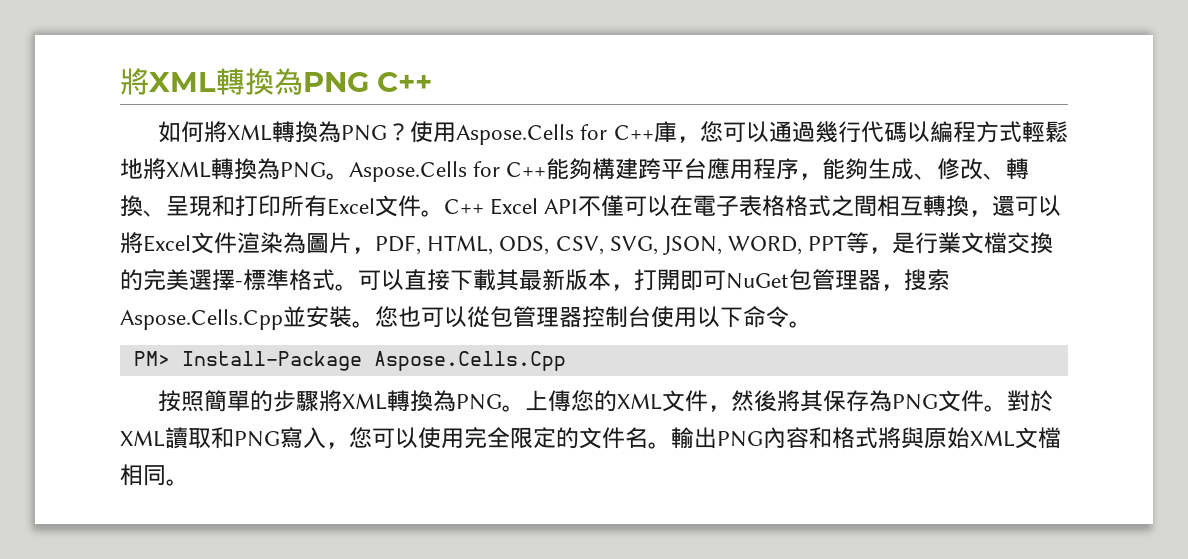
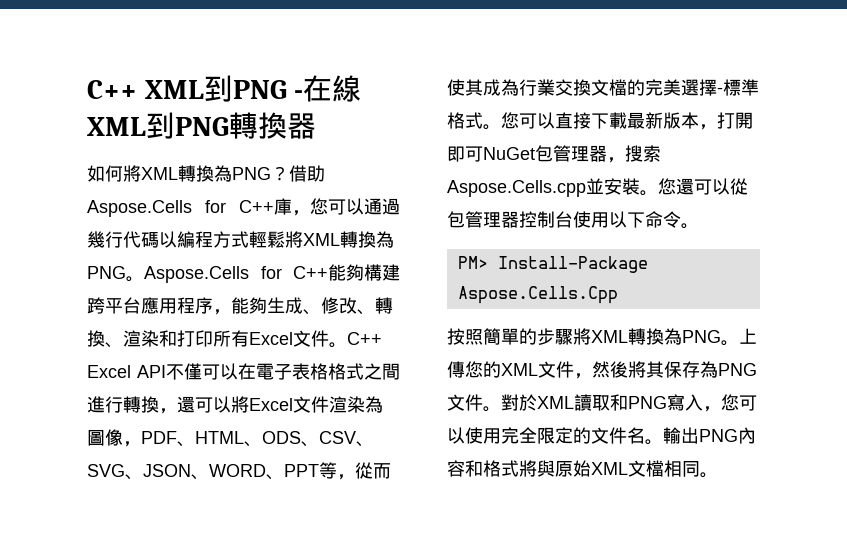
[120,68,432,95] 將XML轉換為PNG C++ -> [87,75,362,102] [87,112,316,139] C++ XML到PNG -在線XML到PNG轉換器
[410,121,457,143] 使用 -> [289,165,325,182] 借助
[120,158,143,179] 地 -> (285, 239) none
[166,196,212,217] 呈現 -> [123,330,159,347] 渲染
[877,195,924,217] 相互 -> [87,396,123,413] 進行
[329,232,1054,255] 片，PDF, HTML, ODS, CSV, SVG, JSON, WORD, PPT等，是行業文檔交換 -> [105,429,374,447] [87,462,391,480] [447,79,627,96] 像，PDF、HTML、ODS、CSV、SVG、JSON、WORD、PPT等，從而使其成為行業交換文檔
(358, 287) none -> [501,112,519,129] 您
[496,269,519,291] 其 -> (627, 120) none
[120,309,283,330] Aspose.Cells.Cpp -> [447,180,586,197] Aspose.Cells.cpp
[398,306,421,327] 也 -> [676,178,694,195] 還

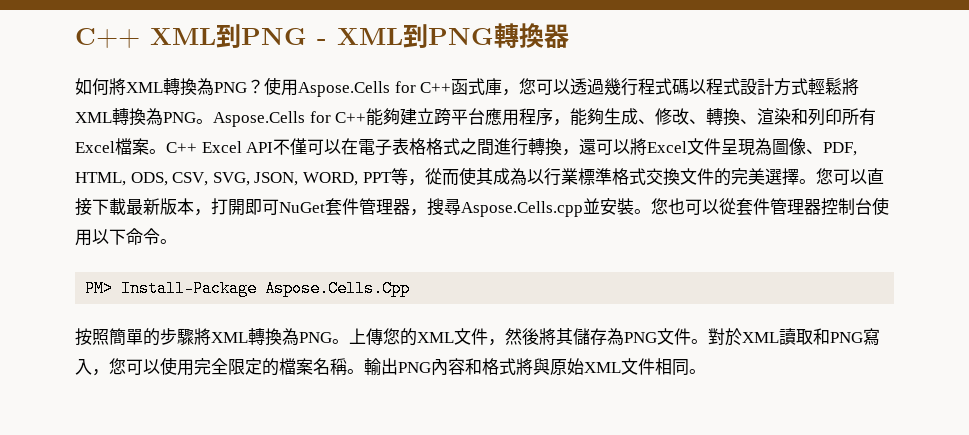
[303,75,362,102] 在線 -> (327, 42) none
[289,165,325,182] [87,200,274,217] 借助Aspose.Cells for C++ -> [264,77,486,97] 使用Aspose.Cells for C++函式
[364,198,400,215] [87,231,213,248] 通過幾行代碼以編程 -> [570,78,775,96] 透過幾行程式碼以程式設計
[364,264,400,281] 構建 -> [400,108,435,125] 建立
[177,330,195,347] 打 -> [808,108,826,126] 列
[293,330,329,347] 文件 -> [115,138,149,155] 檔案
[329,396,383,413] [87,429,374,447] [87,464,284,480] 渲染為圖像，PDF、HTML、ODS、CSV、SVG、JSON、WORD、 -> [721,138,858,156] [75,172,358,186] 呈現為圖像、PDF, HTML, ODS, CSV, SVG, JSON, WORD,
[519,79,759,96] [447,112,483,129] 行業交換文檔的完美選擇-標準格式 -> [526,168,799,186] 以行業標準格式交換文件的完美選擇
[535,145,553,162] 包 -> [325,198,359,216] 套件
[643,145,661,162] 索 -> [444,199,461,215] 尋
[676,178,748,195] [447,211,465,228] 還可以從包 -> [668,198,770,216] 也可以從套件
[664,361,682,378] 保 -> [573,328,590,345] 儲
[591,427,645,444] 文件名 -> [279,358,347,375] 檔案名稱
[646,460,664,477] 檔 -> [638,358,655,375] 件

